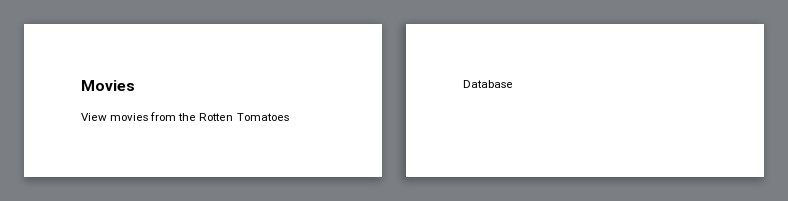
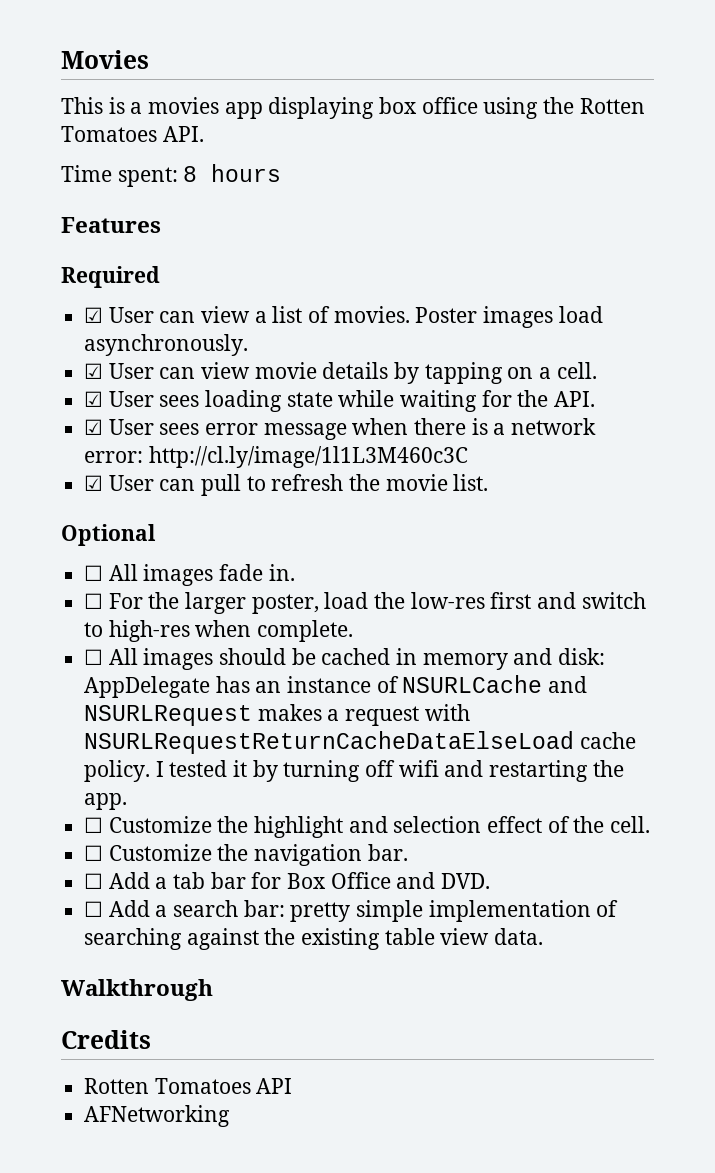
[81,112,289,121] [463,80,513,88] View movies from the Rotten Tomatoes Database -> [61,97,645,119] [61,126,204,142] [61,164,282,187] [61,217,161,233] [61,266,160,288] [84,306,603,328] [84,334,249,356] [84,362,597,384] [84,390,596,412] [84,418,597,440] [84,446,468,468] [84,474,489,496] [61,524,156,546] [84,564,295,586] [84,592,646,614] [84,620,354,642] [84,648,606,670] [84,675,588,698] [84,704,470,726] [84,731,636,754] [84,760,624,782] [84,793,128,810] [84,816,651,838] [84,844,408,866] [84,872,491,889] [84,900,619,922] [84,928,544,950] [61,979,213,1001] [61,1030,151,1049] [84,1078,293,1094] [84,1105,231,1127] This is a movies app displaying box office using the Rotten Tomatoes API. // Time spent: 8 hours // Features // Required // ☑ User can view a list of movies. Poster images load asynchronously. // ☑ User can view movie details by tapping on a cell. // ☑ User sees loading state while waiting for the API. // ☑ User sees error message when there is a network error: http://cl.ly/image/1l1L3M460c3C // ☑ User can pull to refresh the movie list. // Optional // ☐ All images fade in. // ☐ For the larger poster, load the low-res first and switch to high-res when complete. // ☐ All images should be cached in memory and disk: AppDelegate has an instance of NSURLCache and NSURLRequest makes a request with NSURLRequestReturnCacheDataElseLoad cache policy. I tested it by turning off wifi and restarting the app. // ☐ Customize the highlight and selection effect of the cell. // ☐ Customize the navigation bar. // ☐ Add a tab bar for Box Office and DVD. // ☐ Add a search bar: pretty simple implementation of searching against the existing table view data. // Walkthrough // Credits // Rotten Tomatoes API // AFNetworking

